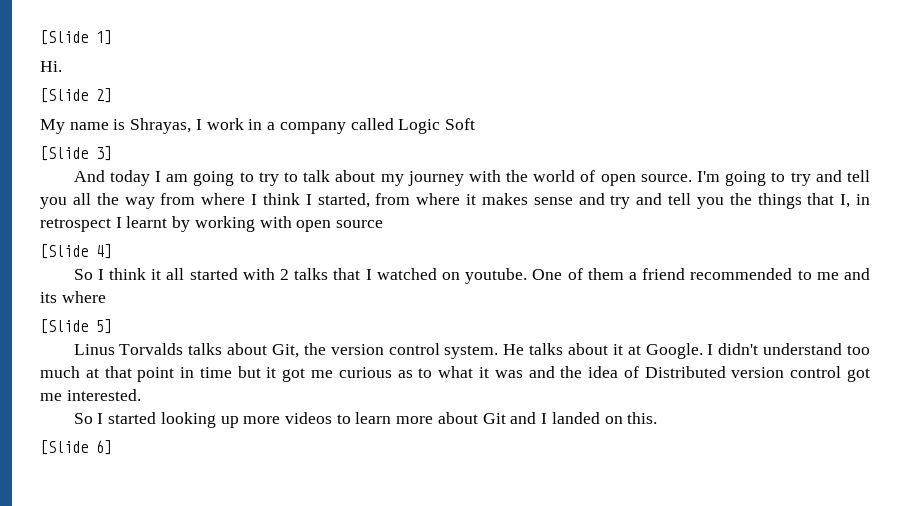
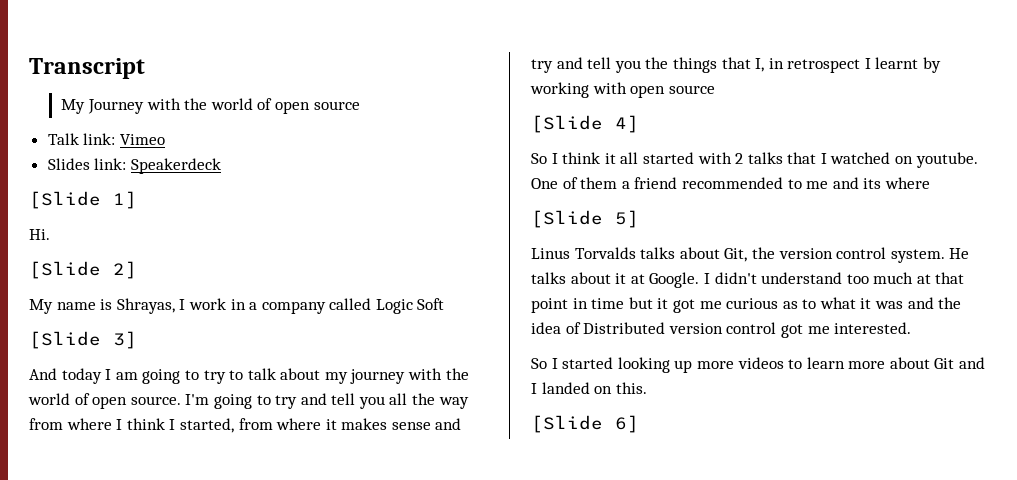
(40, 37) none -> [29,58,145,79] [61,98,360,114] [47,133,165,145] [47,158,221,174] Transcript // My Journey with the world of open source // Talk link: Vimeo // Slides link: Speakerdeck //

